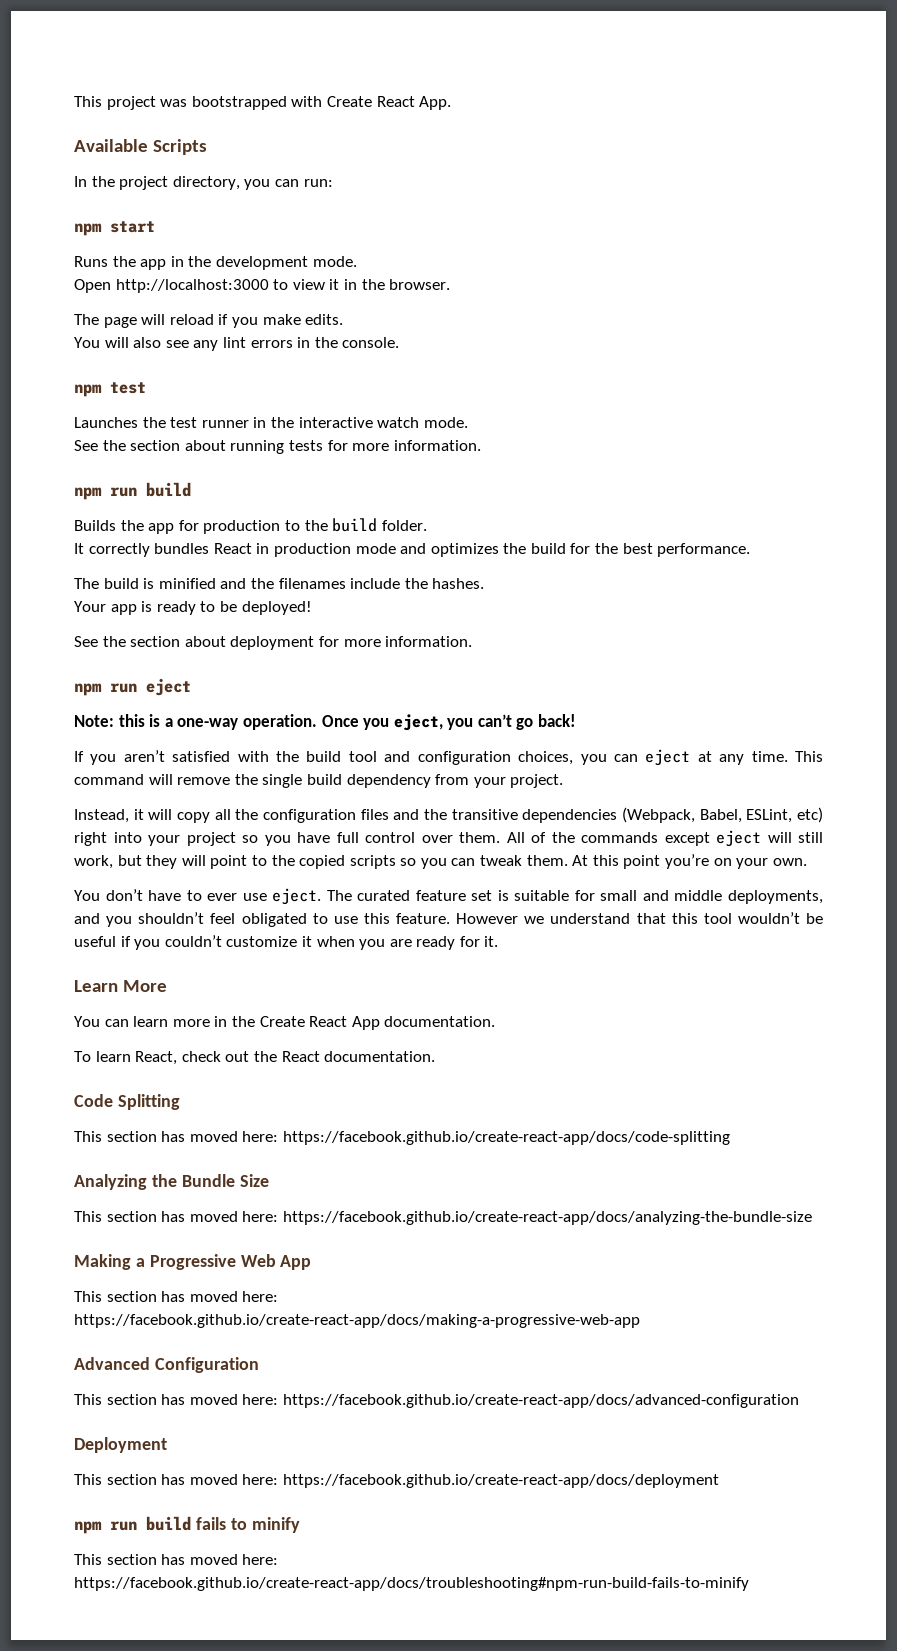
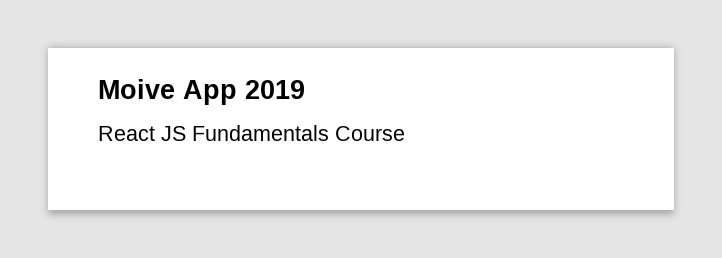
[74,96,452,110] [74,139,207,155] [74,176,333,190] [74,221,155,236] [74,256,357,270] [74,279,451,293] [74,314,344,328] [74,337,400,351] [74,382,146,397] [74,417,468,428] [74,440,481,454] [74,482,191,500] [74,518,427,534] [74,543,751,557] [74,578,485,589] [74,601,312,615] [74,636,473,650] [74,678,191,696] [74,714,577,731] [74,749,823,766] [74,774,564,788] [74,807,823,823] [74,830,823,847] [74,854,807,869] [74,888,823,905] [74,912,823,927] [74,935,499,950] [74,980,167,992] [74,1016,496,1030] [74,1051,436,1065] [74,1094,180,1110] [74,1131,730,1145] [74,1174,269,1190] [74,1211,812,1225] [74,1254,312,1270] [74,1291,279,1302] [74,1314,640,1328] [74,1357,259,1373] [74,1394,799,1408] [74,1437,167,1453] [74,1474,719,1488] [74,1516,300,1534] [74,1554,279,1565] [74,1577,749,1591] This project was bootstrapped with Create React App. // Available Scripts // In the project directory, you can run: // npm start // Runs the app in the development mode. // Open http://localhost:3000 to view it in the browser. // The page will reload if you make edits. // You will also see any lint errors in the console. // npm test // Launches the test runner in the interactive watch mode. // See the section about running tests for more information. // npm run build // Builds the app for production to the build folder. // It correctly bundles React in production mode and optimizes the build for the best performance. // The build is minified and the filenames include the hashes. // Your app is ready to be deployed! // See the section about deployment for more information. // npm run eject // Note: this is a one-way operation. Once you eject, you can’t go back! // If you aren’t satisfied with the build tool and configuration choices, you can eject at any time. This command will remove the single build dependency from your project. // Instead, it will copy all the configuration files and the transitive dependencies (Webpack, Babel, ESLint, etc) right into your project so you have full control over them. All of the commands except eject will still work, but they will point to the copied scripts so you can tweak them. At this point you’re on your own. // You don’t have to ever use eject. The curated feature set is suitable for small and middle deployments, and you shouldn’t feel obligated to use this feature. However we understand that this tool wouldn’t be useful if you couldn’t customize it when you are ready for it. // Learn More // You can learn more in the Create React App documentation. // To learn React, check out the React documentation. // Code Splitting // This section has moved here: https://facebook.github.io/create-react-app/docs/code-splitting // Analyzing the Bundle Size // This section has moved here: https://facebook.github.io/create-react-app/docs/analyzing-the-bundle-size // Making a Progressive Web App // This section has moved here: https://facebook.github.io/create-react-app/docs/making-a-progressive-web-app // Advanced Configuration // This section has moved here: https://facebook.github.io/create-react-app/docs/advanced-configuration // Deployment // This section has moved here: https://facebook.github.io/create-react-app/docs/deployment // npm run build fails to minify // This section has moved here: https://facebook.github.io/create-react-app/docs/troubleshooting#npm-run-build-fails-to-minify -> [98,79,305,105] [98,125,405,141] Moive App 2019 // React JS Fundamentals Course

